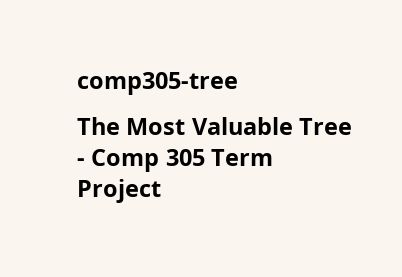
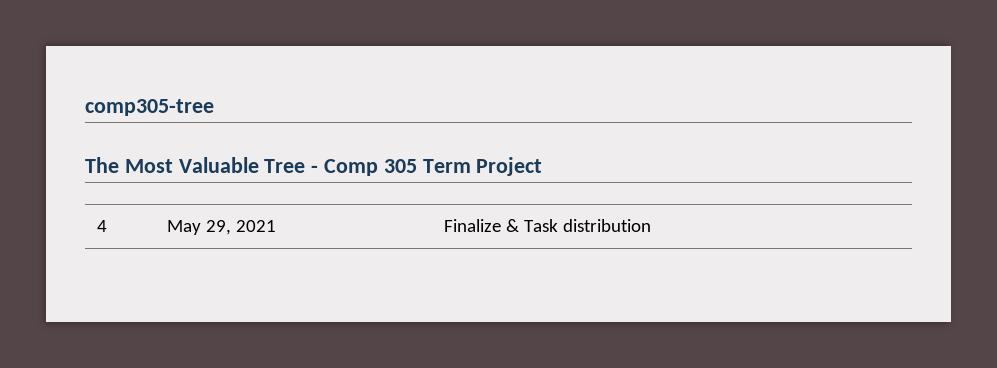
(161, 191) none -> [96,220,107,232] [166,220,276,235] [443,219,651,232] // 4 | May 29, 2021 | Finalize & Task distribution

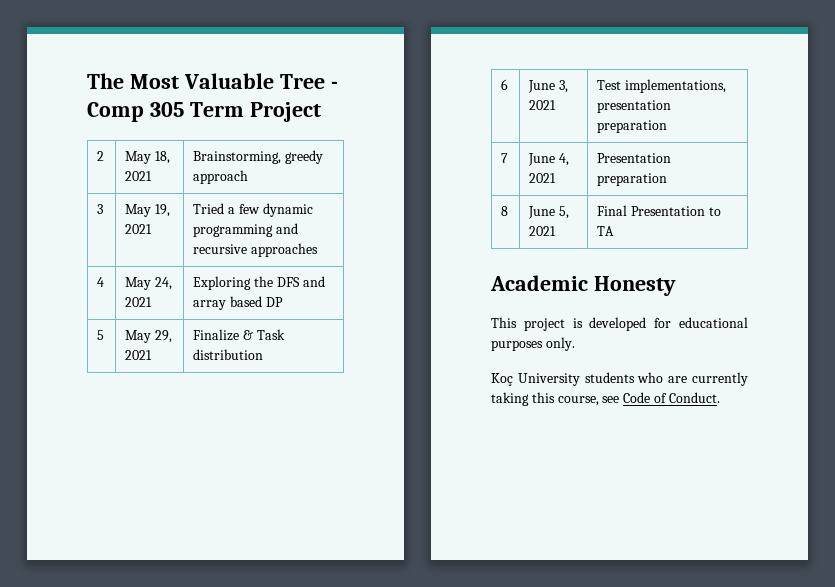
[85,99,214,116] comp305-tree // -> (87, 81) none
[96,220,107,232] 4 -> [97,151,105,161] [125,151,171,164] [125,171,153,181] [193,150,324,164] [193,170,249,184] [97,204,104,214] [125,204,171,217] [125,224,153,234] [193,203,313,217] [193,223,299,237] [193,243,319,257] [97,277,105,287] [125,277,173,290] [125,297,153,307] [193,276,325,290] [193,296,283,310] [97,330,105,340] 2 | May 18, 2021 | Brainstorming, greedy approach // 3 | May 19, 2021 | Tried a few dynamic programming and recursive approaches // 4 | May 24, 2021 | Exploring the DFS and array based DP // 5
(651, 225) none -> [501,79,509,90] [528,80,569,93] [529,100,557,110] [597,79,727,93] [597,100,672,113] [597,120,668,133] [501,153,509,163] [528,153,570,166] [529,173,557,183] [597,153,672,163] [597,173,668,186] [501,206,509,216] [528,206,570,219] [529,226,557,236] [597,205,721,216] [597,226,615,236] [490,275,676,296] [491,317,748,331] [491,337,575,351] [491,372,748,386] [491,392,720,406] // 6 | June 3, 2021 | Test implementations, presentation preparation // 7 | June 4, 2021 | Presentation preparation // 8 | June 5, 2021 | Final Presentation to TA // Academic Honesty // This project is developed for educational purposes only. // Koç University students who are currently taking this course, see Code of Conduct.

